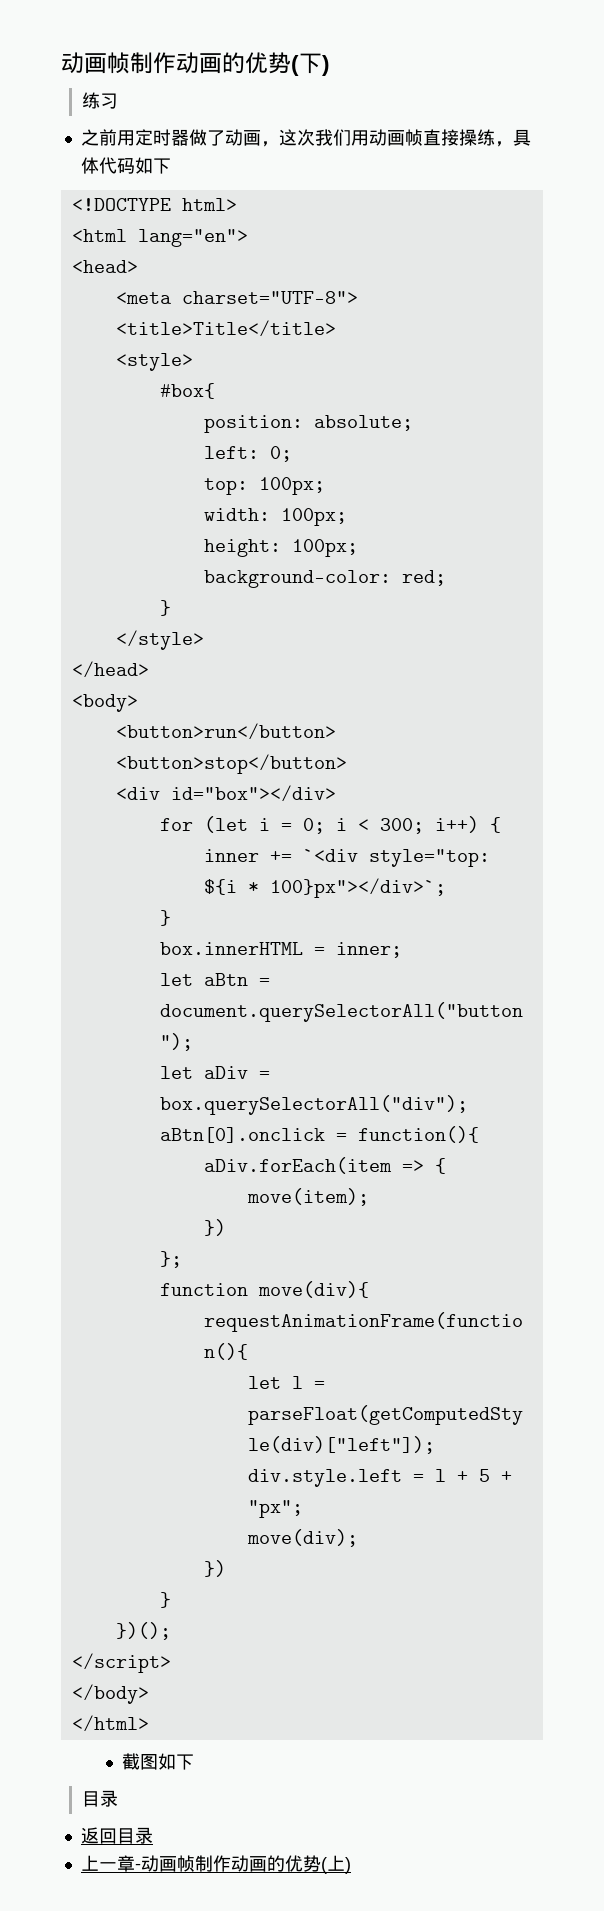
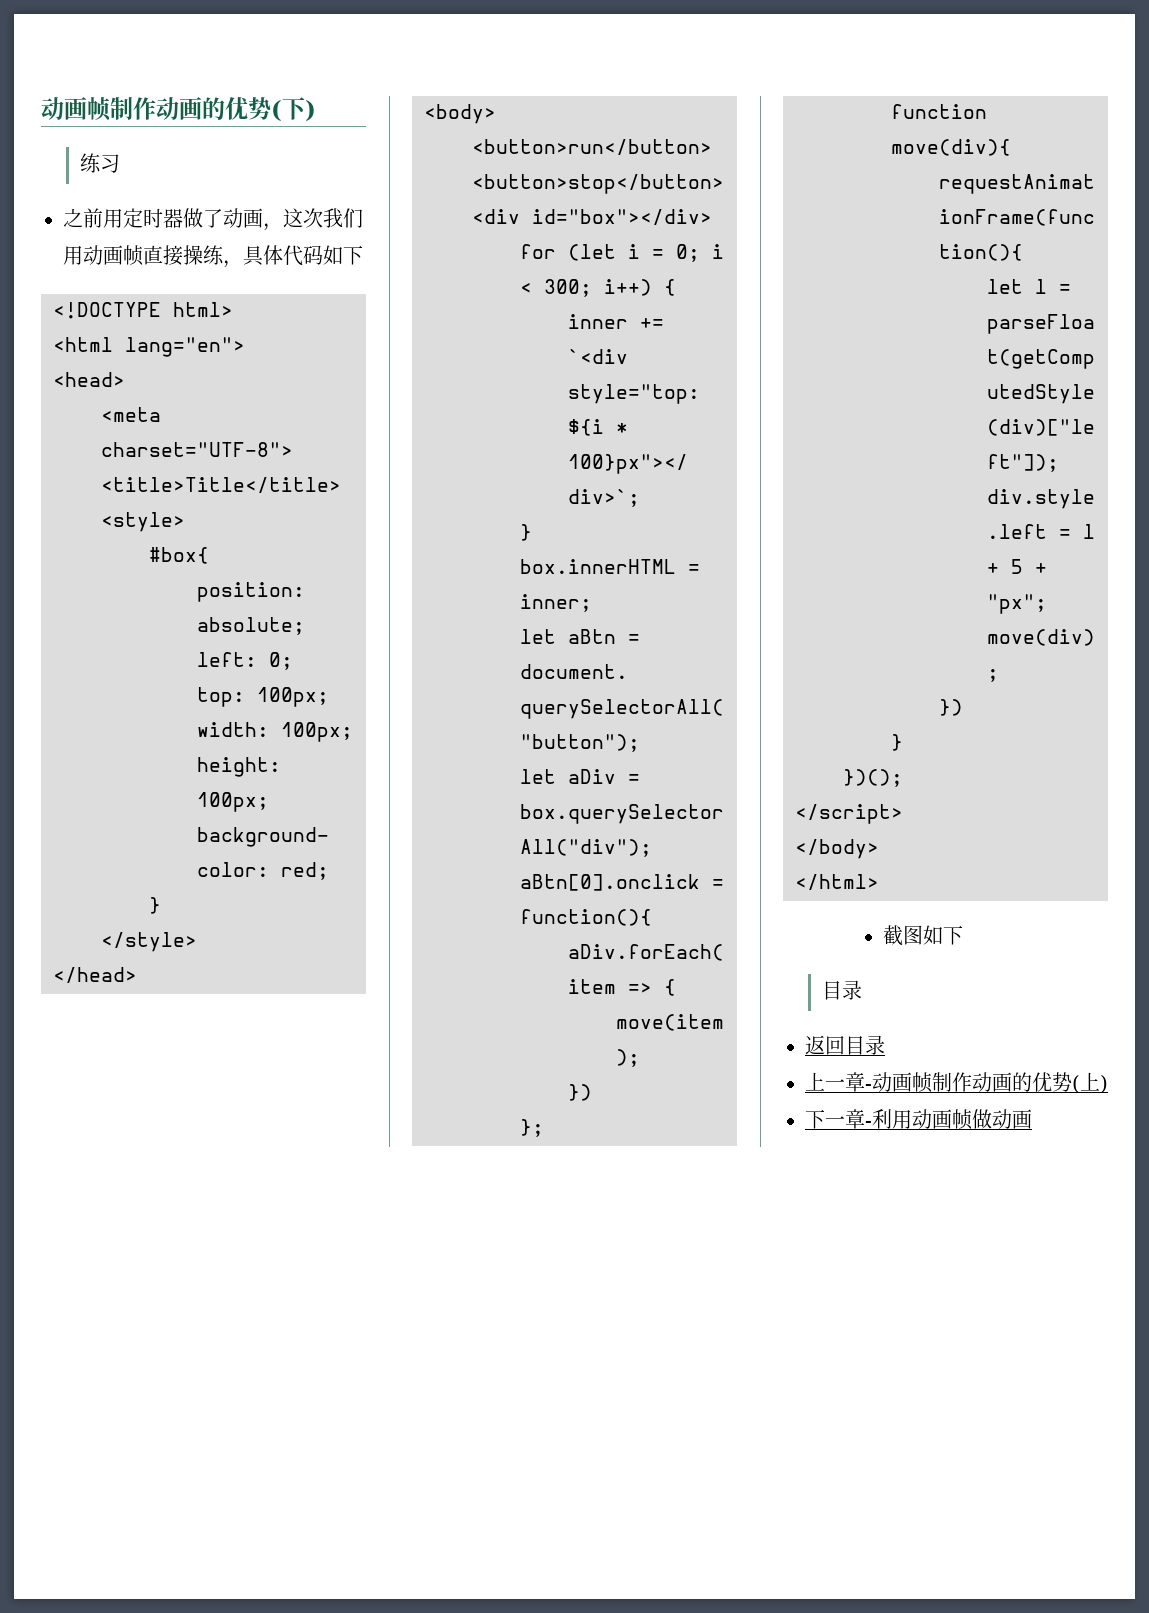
(351, 1865) none -> [805,1109,1032,1130] // 下一章-利用动画帧做动画

